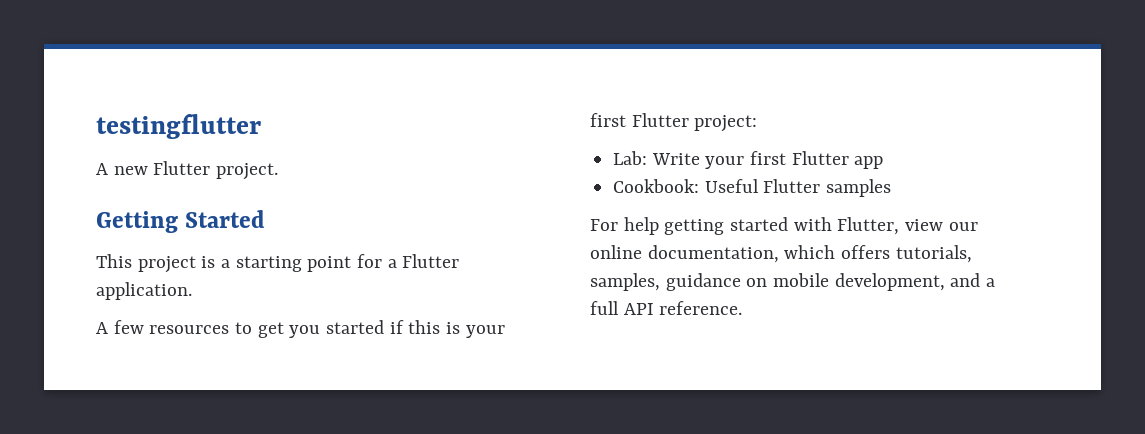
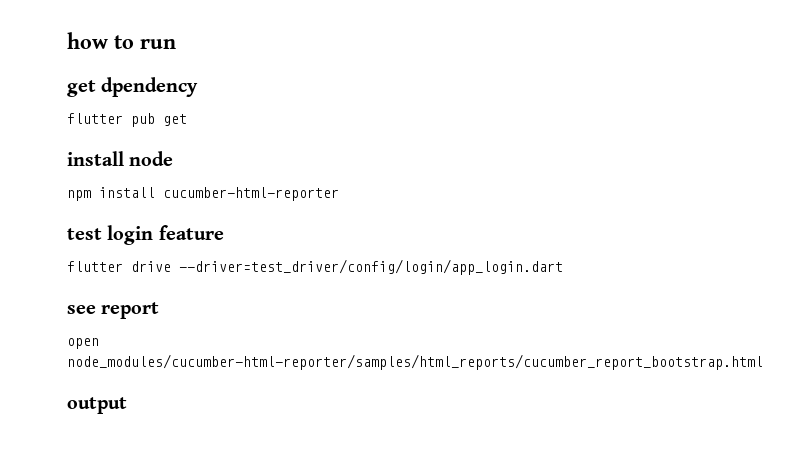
[96,114,261,139] [96,161,279,180] [96,210,266,233] [96,254,460,273] [96,282,192,300] [96,320,505,338] [590,113,758,132] [613,151,884,169] [613,179,892,197] [590,217,978,235] [590,245,972,263] [590,273,996,291] [590,301,743,315] testingflutter // A new Flutter project. // Getting Started // This project is a starting point for a Flutter application. // A few resources to get you started if this is your first Flutter project: // Lab: Write your first Flutter app // Cookbook: Useful Flutter samples // For help getting started with Flutter, view our online documentation, which offers tutorials, samples, guidance on mobile development, and a full API reference. -> [67,32,176,49] [67,77,199,97] [67,113,187,127] [67,151,174,166] [67,187,339,201] [67,225,224,245] [67,259,563,275] [67,302,160,319] [67,338,99,349] [67,354,763,370] [67,397,127,414] how to run // get dpendency // flutter pub get // install node // npm install cucumber-html-reporter // test login feature // flutter drive --driver=test_driver/config/login/app_login.dart // see report // open node_modules/cucumber-html-reporter/samples/html_reports/cucumber_report_bootstrap.html // output

